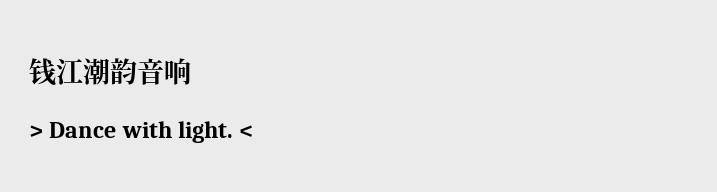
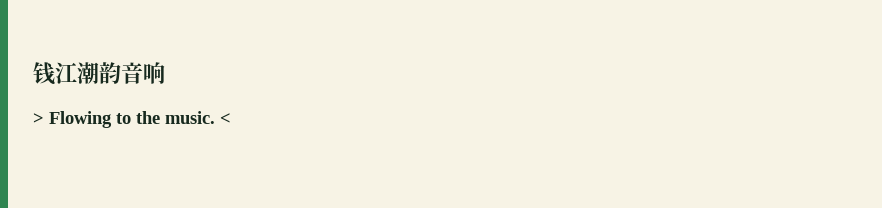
[49,121,234,143] Dance with light. -> [49,111,215,128] Flowing to the music.

